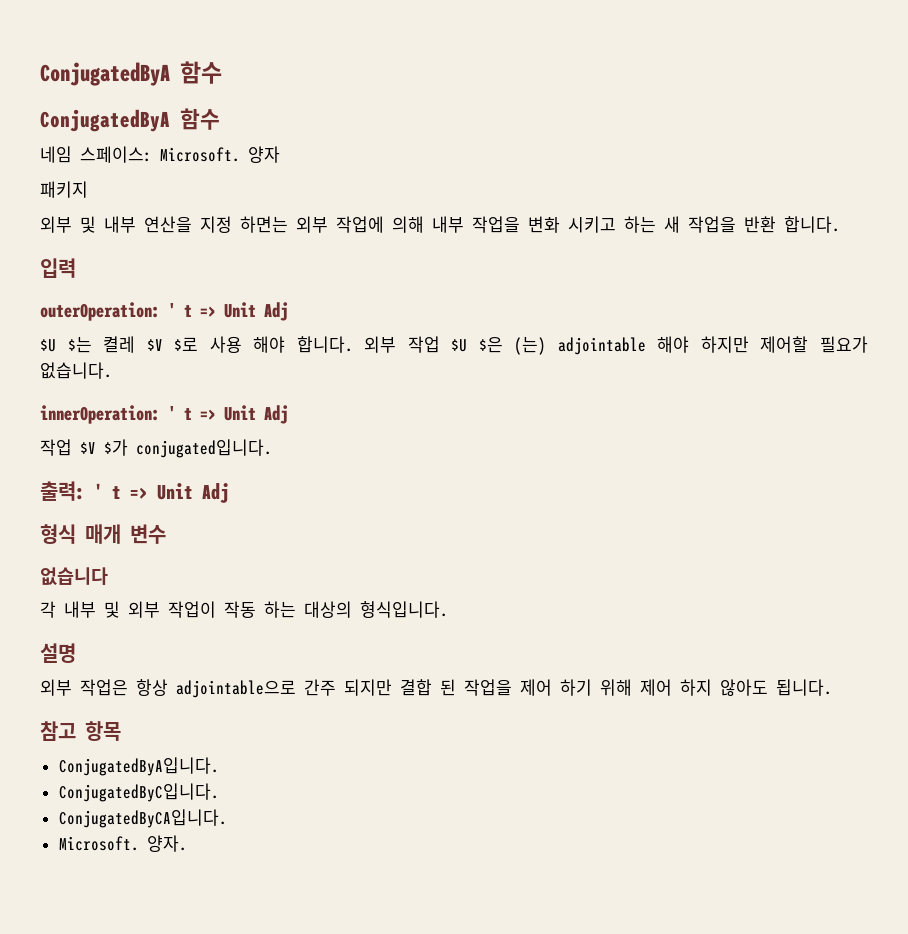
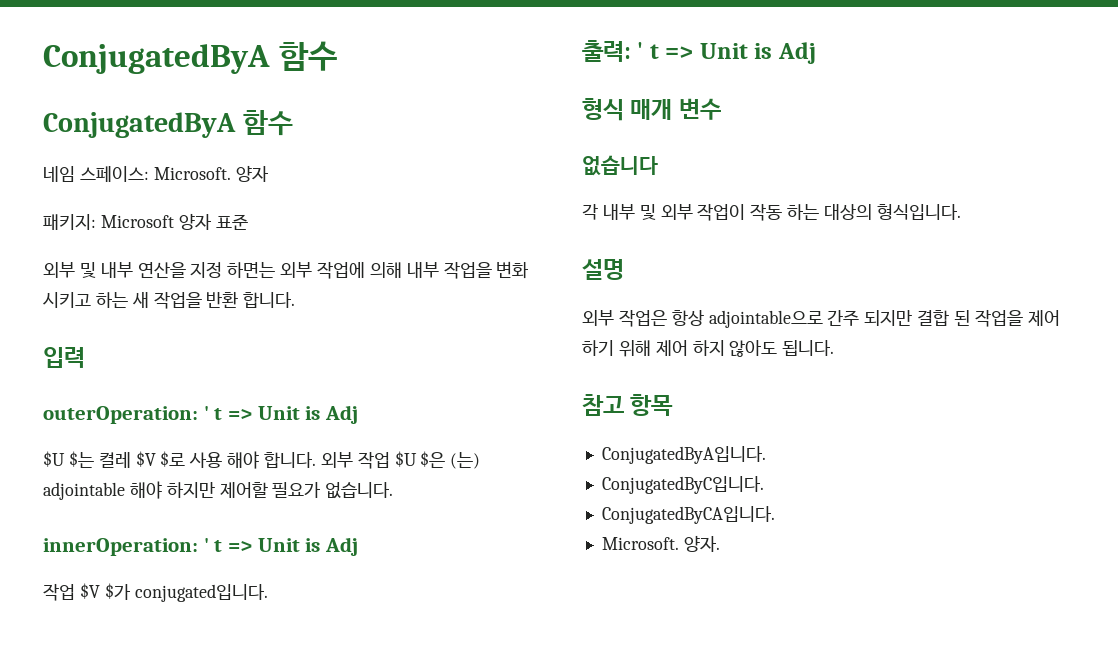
[40,181,88,198] 패키지 -> [43,213,248,230] 패키지: Microsoft 양자 표준
(256, 310) none -> [305,406,321,420] is
(256, 413) none -> [305,538,321,552] is
(193, 491) none -> [754,43,773,59] is

